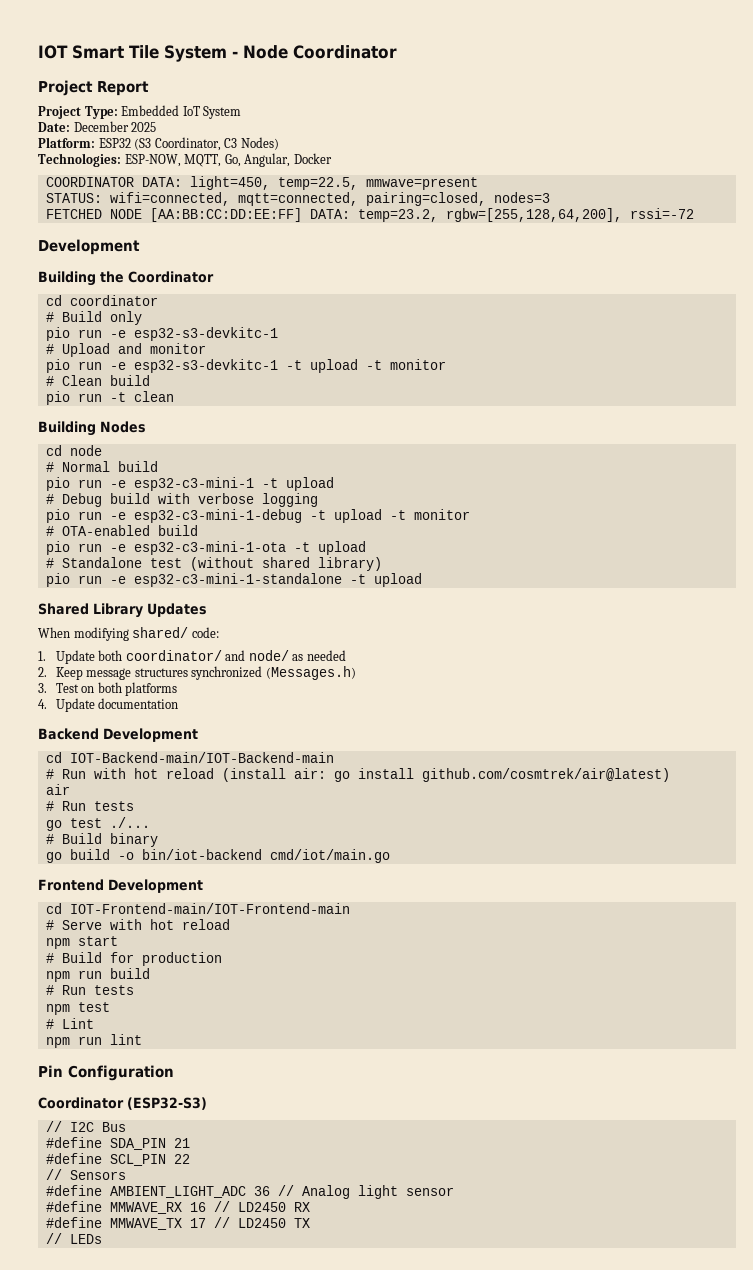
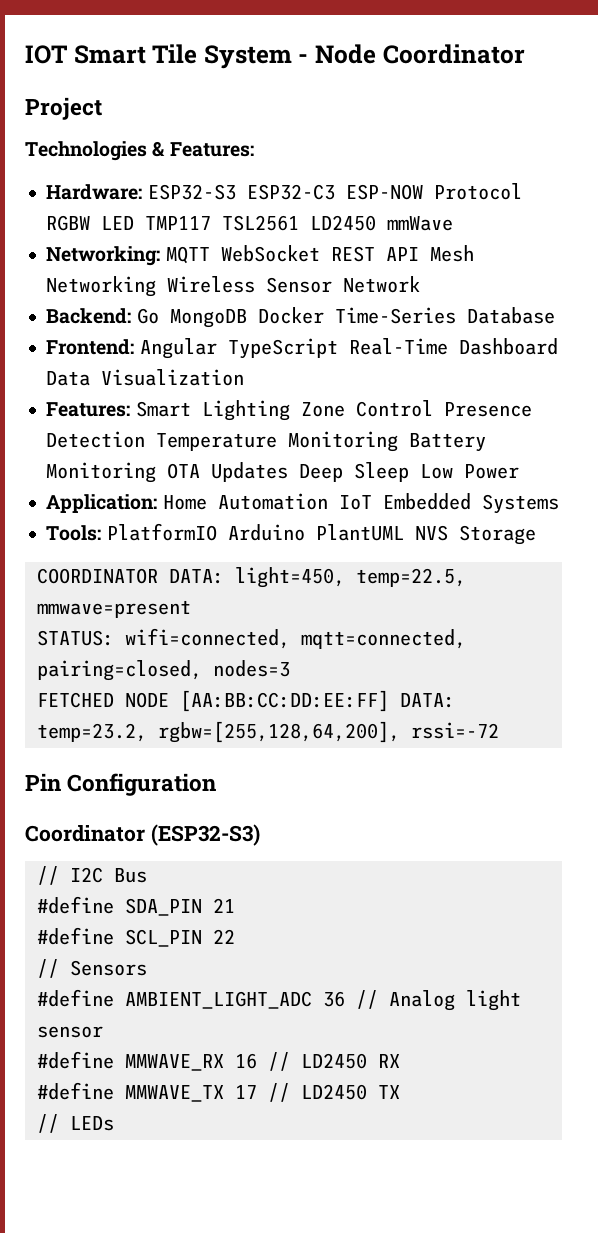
[97,81,149,96] [38,105,242,119] [38,121,157,132] [38,137,279,151] [38,153,332,167] Report // Project Type: Embedded IoT System // Date: December 2025 // Platform: ESP32 (S3 Coordinator, C3 Nodes) // Technologies: ESP-NOW, MQTT, Go, Angular, Docker -> [25,141,254,161] [46,183,522,200] [46,215,454,231] [46,245,474,266] [46,276,421,297] [46,307,555,328] [46,338,558,359] [46,369,245,386] [46,400,532,421] [46,431,487,452] [46,462,520,483] [46,493,559,514] [46,523,536,545] // Technologies & Features: // Hardware: ESP32-S3 ESP32-C3 ESP-NOW Protocol RGBW LED TMP117 TSL2561 LD2450 mmWave // Networking: MQTT WebSocket REST API Mesh Networking Wireless Sensor Network // Backend: Go MongoDB Docker Time-Series Database // Frontend: Angular TypeScript Real-Time Dashboard Data Visualization // Features: Smart Lighting Zone Control Presence Detection Temperature Monitoring Battery Monitoring OTA Updates Deep Sleep Low Power // Application: Home Automation IoT Embedded Systems // Tools: PlatformIO Arduino PlantUML NVS Storage
[38,239,140,255] [38,271,214,286] [45,295,158,306] [45,311,142,325] [45,327,278,341] [45,343,206,357] [45,359,446,373] [45,375,150,386] [45,391,174,405] [38,421,146,436] [45,445,102,456] [45,461,158,472] [45,477,334,491] [45,493,318,507] [45,509,470,523] [45,525,198,536] [45,541,366,555] [45,557,382,571] [45,573,422,587] [38,603,207,618] [38,627,219,641] [38,650,346,664] [38,666,356,680] [38,682,178,696] [38,698,179,712] [38,728,198,742] [45,752,334,763] [45,768,670,782] [45,784,70,795] [45,801,134,811] [45,817,150,831] [45,833,158,847] [45,849,390,863] [38,879,203,893] [45,903,350,914] [45,919,230,930] [45,936,118,949] [45,952,222,966] [45,968,150,982] [45,985,134,995] [45,1002,110,1015] [45,1018,94,1029] [45,1034,142,1048] // Development // Building the Coordinator // cd coordinator // # Build only // pio run -e esp32-s3-devkitc-1 // # Upload and monitor // pio run -e esp32-s3-devkitc-1 -t upload -t monitor // # Clean build // pio run -t clean // Building Nodes // cd node // # Normal build // pio run -e esp32-c3-mini-1 -t upload // # Debug build with verbose logging // pio run -e esp32-c3-mini-1-debug -t upload -t monitor // # OTA-enabled build // pio run -e esp32-c3-mini-1-ota -t upload // # Standalone test (without shared library) // pio run -e esp32-c3-mini-1-standalone -t upload // Shared Library Updates // When modifying shared/ code: // 1. Update both coordinator/ and node/ as needed // 2. Keep message structures synchronized (Messages.h) // 3. Test on both platforms // 4. Update documentation // Backend Development // cd IOT-Backend-main/IOT-Backend-main // # Run with hot reload (install air: go install github.com/cosmtrek/air@latest) // air // # Run tests // go test ./... // # Build binary // go build -o bin/iot-backend cmd/iot/main.go // Frontend Development // cd IOT-Frontend-main/IOT-Frontend-main // # Serve with hot reload // npm start // # Build for production // npm run build // # Run tests // npm test // # Lint // npm run lint -> (499, 730) none

